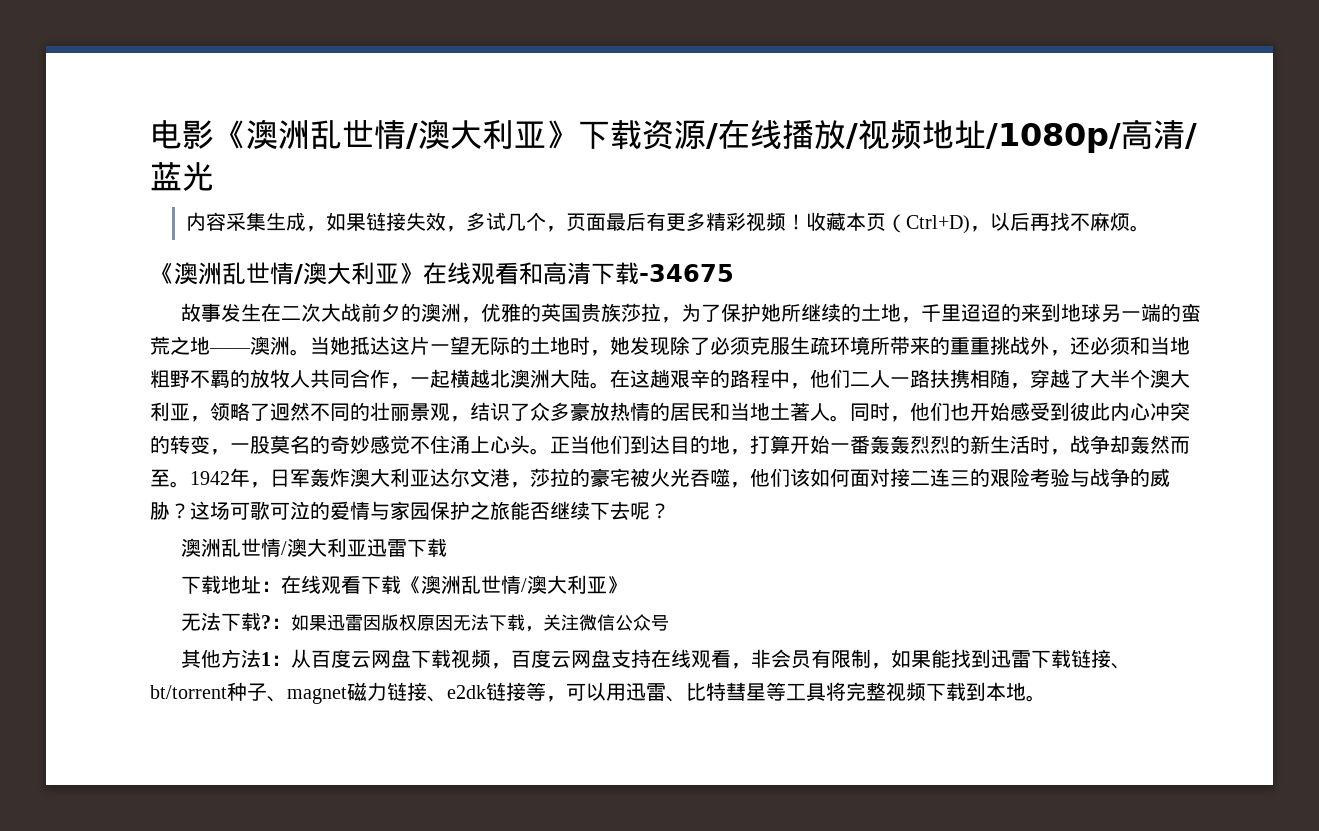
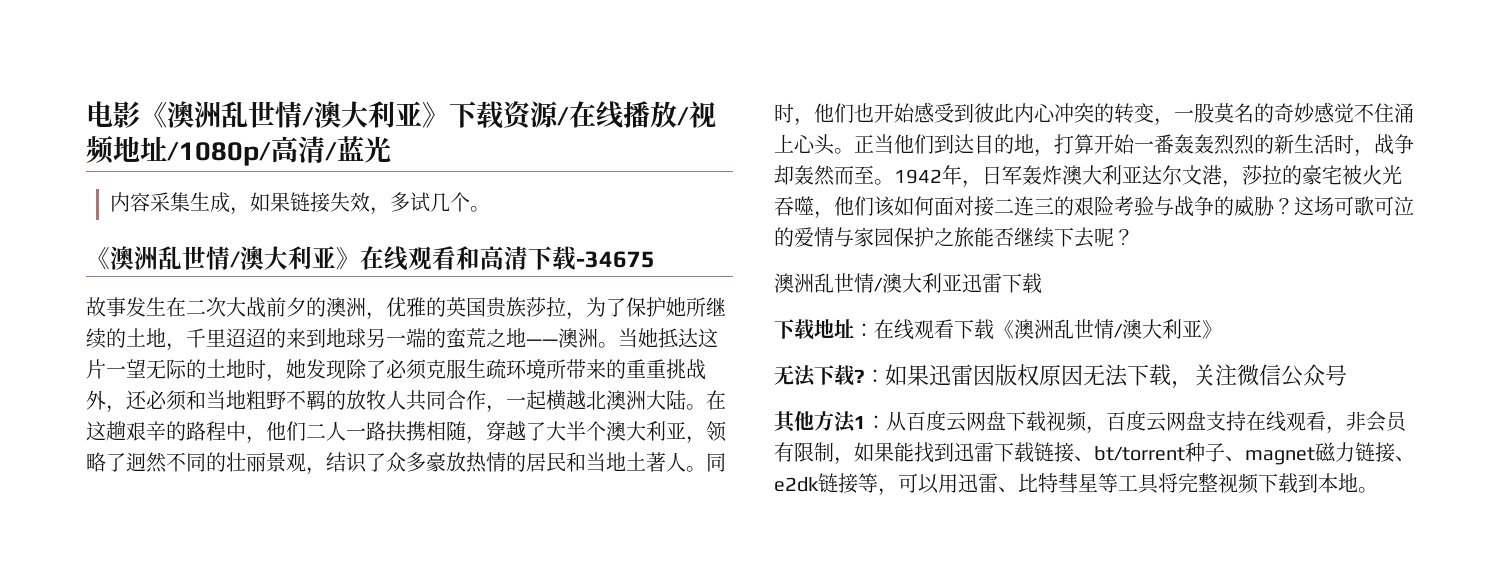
[546,212,1131,234] ，页面最后有更多精彩视频！收藏本页（Ctrl+D)，以后再找不麻烦 -> (471, 202) none

